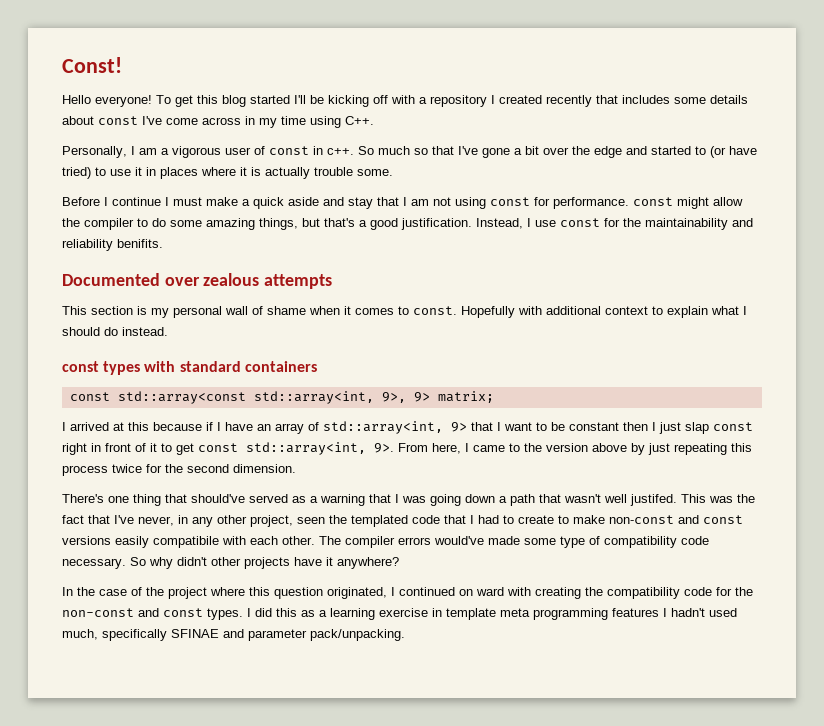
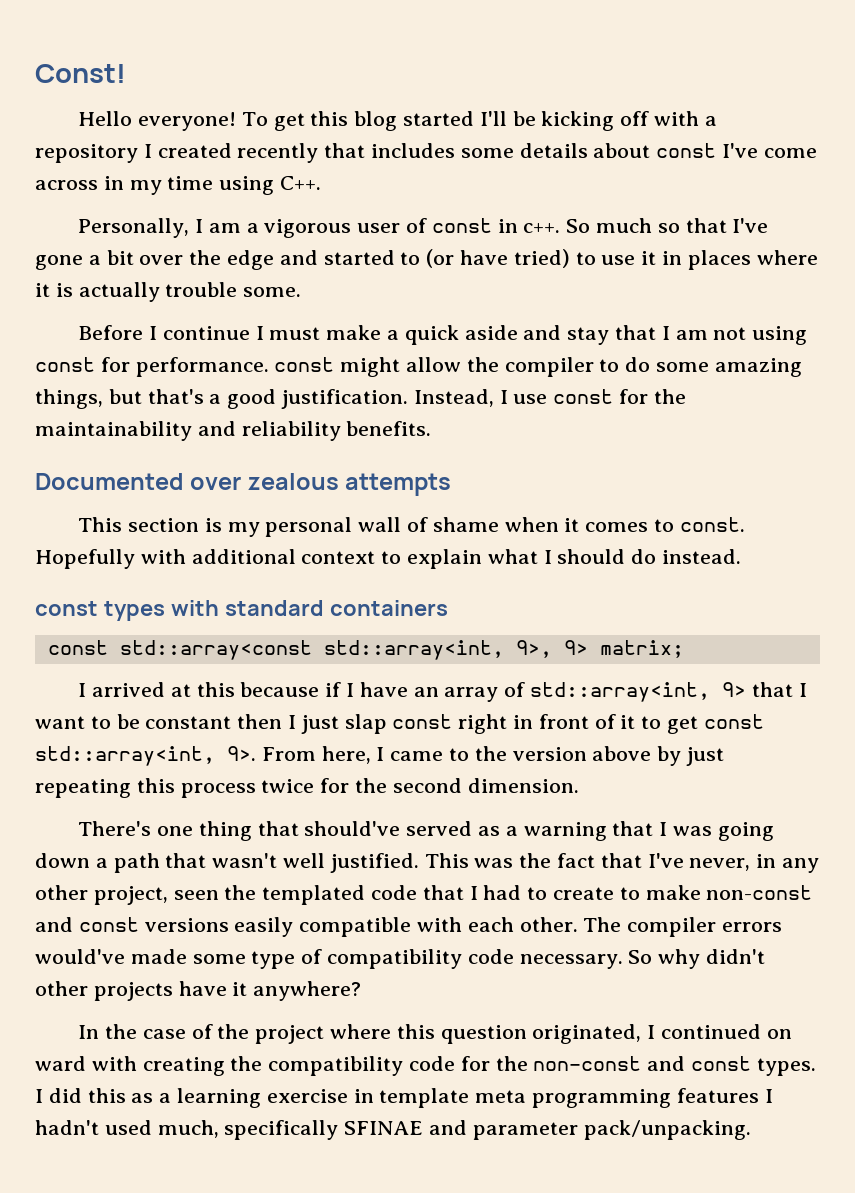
[117,239,163,248] benifits. -> [346,421,432,436] benefits.
[630,494,677,506] justifed. -> [329,853,419,873] justified.
[153,536,219,548] compatibile -> [299,917,412,937] compatible

